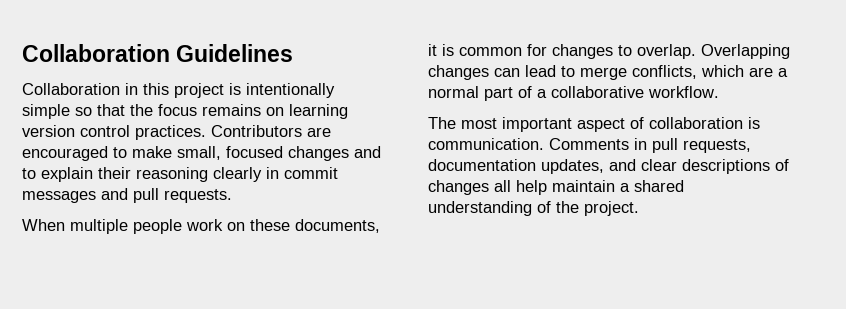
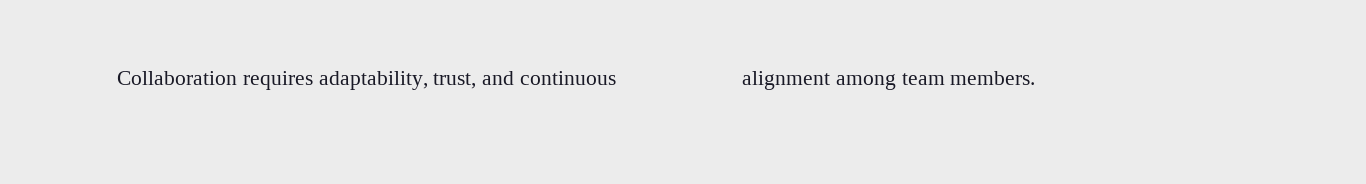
[22,44,294,62] [22,83,335,98] [22,104,348,119] [22,125,331,140] [22,146,381,161] [22,167,338,182] [22,188,232,203] [22,219,380,234] [428,44,790,59] [428,65,788,80] [428,86,719,101] [428,117,760,132] [428,138,751,153] [428,159,789,174] [428,180,684,195] [428,201,639,216] Collaboration Guidelines // Collaboration in this project is intentionally simple so that the focus remains on learning version control practices. Contributors are encouraged to make small, focused changes and to explain their reasoning clearly in commit messages and pull requests. // When multiple people work on these documents, it is common for changes to overlap. Overlapping changes can lead to merge conflicts, which are a normal part of a collaborative workflow. // The most important aspect of collaboration is communication. Comments in pull requests, documentation updates, and clear descriptions of changes all help maintain a shared understanding of the project. -> [117,71,1036,90] Collaboration requires adaptability, trust, and continuous alignment among team members.

